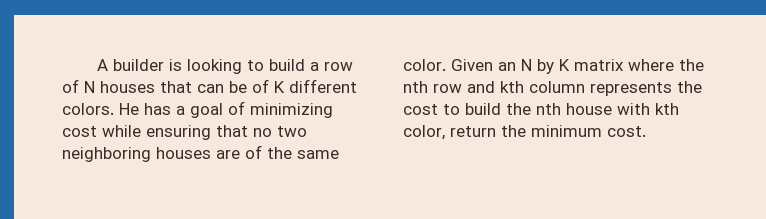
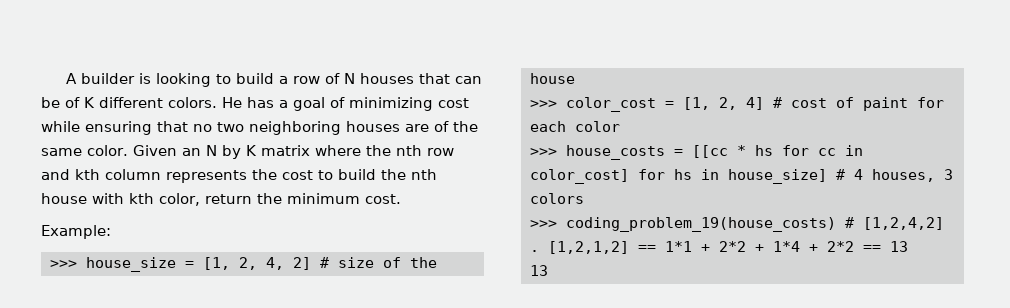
(646, 131) none -> [41,225,111,239] [50,257,437,272] [530,73,575,84] [530,97,944,112] [530,121,620,132] [530,145,863,160] [530,169,953,184] [530,193,584,204] [530,217,944,232] [530,241,908,254] [530,265,548,276] // Example: // >>> house_size = [1, 2, 4, 2] # size of the house // >>> color_cost = [1, 2, 4] # cost of paint for each color // >>> house_costs = [[cc * hs for cc in color_cost] for hs in house_size] # 4 houses, 3 colors // >>> coding_problem_19(house_costs) # [1,2,4,2] . [1,2,1,2] == 1*1 + 2*2 + 1*4 + 2*2 == 13 // 13

